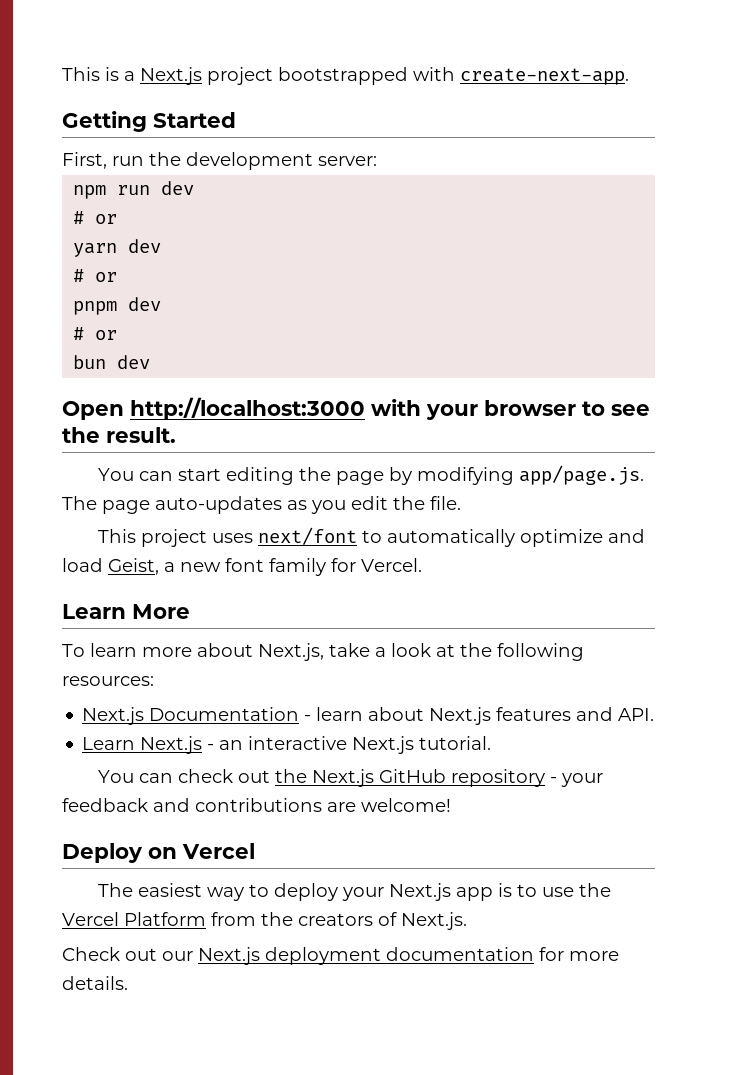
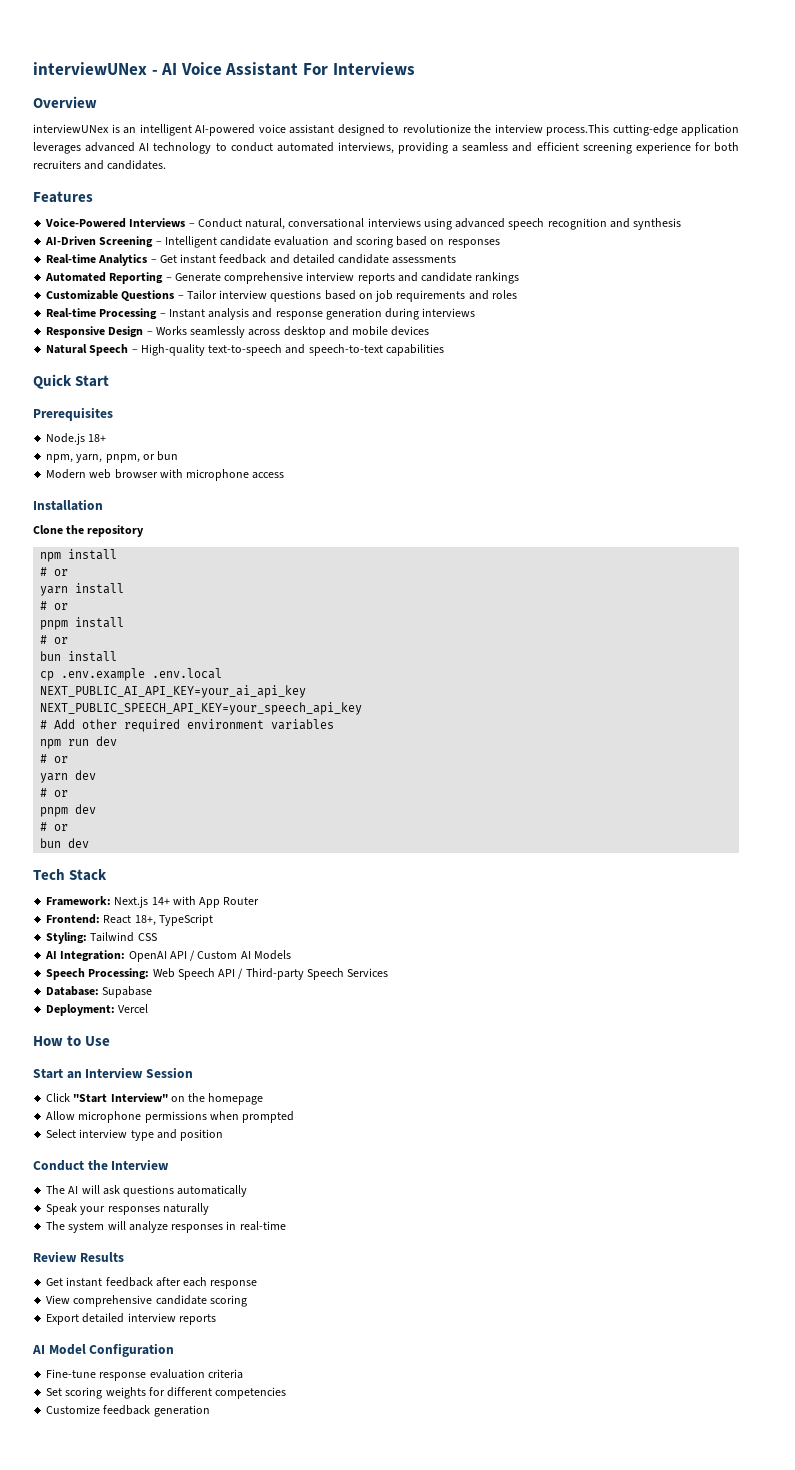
[62,67,629,85] [62,111,236,132] [62,152,377,170] This is a Next.js project bootstrapped with create-next-app. // Getting Started // First, run the development server: -> [33,62,415,76] [33,96,97,108] [33,124,739,136] [33,142,739,154] [33,160,167,170] [33,191,93,203] [45,218,682,230] [45,236,500,248] [46,254,457,266] [45,272,520,284] [46,290,517,302] [46,308,476,320] [46,326,430,338] [46,344,444,356] [33,374,110,389] [33,407,113,421] [46,433,107,445] [46,451,179,463] [46,469,285,481] [33,499,103,511] [33,525,145,537] [40,549,118,562] [40,567,69,576] [40,583,125,596] [40,601,69,610] [40,617,125,630] [40,635,69,644] [40,651,118,662] [40,668,223,681] [40,685,307,698] [40,702,363,715] [40,719,335,732] interviewUNex - AI Voice Assistant For Interviews // Overview // interviewUNex is an intelligent AI-powered voice assistant designed to revolutionize the interview process.This cutting-edge application leverages advanced AI technology to conduct automated interviews, providing a seamless and efficient screening experience for both recruiters and candidates. // Features // Voice-Powered Interviews – Conduct natural, conversational interviews using advanced speech recognition and synthesis // AI-Driven Screening – Intelligent candidate evaluation and scoring based on responses // Real-time Analytics – Get instant feedback and detailed candidate assessments // Automated Reporting – Generate comprehensive interview reports and candidate rankings // Customizable Questions – Tailor interview questions based on job requirements and roles // Real-time Processing – Instant analysis and response generation during interviews // Responsive Design – Works seamlessly across desktop and mobile devices // Natural Speech – High-quality text-to-speech and speech-to-text capabilities // Quick Start // Prerequisites // Node.js 18+ // npm, yarn, pnpm, or bun // Modern web browser with microphone access // Installation // Clone the repository // npm install // # or // yarn install // # or // pnpm install // # or // bun install // cp .env.example .env.local // NEXT_PUBLIC_AI_API_KEY=your_ai_api_key // NEXT_PUBLIC_SPEECH_API_KEY=your_speech_api_key // # Add other required environment variables
[62,397,650,420] [62,427,176,443] [97,465,644,485] [62,496,461,514] [97,527,645,547] [62,558,422,576] [62,604,190,619] [62,643,584,661] [62,676,154,686] [82,707,655,725] [82,736,492,754] [97,769,603,787] [62,798,451,812] [62,843,255,863] [97,883,611,901] [62,912,467,930] [62,947,619,965] [62,976,128,990] Open http://localhost:3000 with your browser to see the result. // You can start editing the page by modifying app/page.js. The page auto-updates as you edit the file. // This project uses next/font to automatically optimize and load Geist, a new font family for Vercel. // Learn More // To learn more about Next.js, take a look at the following resources: // Next.js Documentation - learn about Next.js features and API. // Learn Next.js - an interactive Next.js tutorial. // You can check out the Next.js GitHub repository - your feedback and contributions are welcome! // Deploy on Vercel // The easiest way to deploy your Next.js app is to use the Vercel Platform from the creators of Next.js. // Check out our Next.js deployment documentation for more details. -> [33,869,108,881] [46,896,260,908] [46,914,213,926] [46,932,157,944] [45,950,291,962] [46,968,389,980] [46,986,153,998] [46,1004,149,1016] [33,1035,111,1046] [33,1067,193,1079] [46,1093,264,1105] [46,1111,295,1123] [46,1129,224,1141] [33,1159,170,1171] [46,1185,248,1197] [46,1203,209,1215] [46,1221,286,1233] [33,1251,124,1262] [46,1277,258,1289] [46,1295,247,1307] [46,1313,216,1325] [32,1343,175,1357] [46,1369,243,1381] [46,1387,287,1399] [46,1405,210,1417] Tech Stack // Framework: Next.js 14+ with App Router // Frontend: React 18+, TypeScript // Styling: Tailwind CSS // AI Integration: OpenAI API / Custom AI Models // Speech Processing: Web Speech API / Third-party Speech Services // Database: Supabase // Deployment: Vercel // How to Use // Start an Interview Session // Click "Start Interview" on the homepage // Allow microphone permissions when prompted // Select interview type and position // Conduct the Interview // The AI will ask questions automatically // Speak your responses naturally // The system will analyze responses in real-time // Review Results // Get instant feedback after each response // View comprehensive candidate scoring // Export detailed interview reports // AI Model Configuration // Fine-tune response evaluation criteria // Set scoring weights for different competencies // Customize feedback generation

